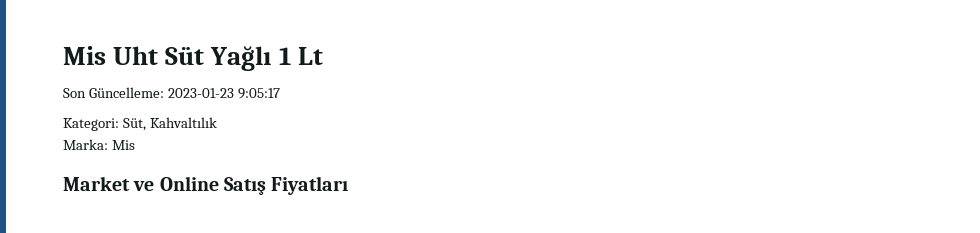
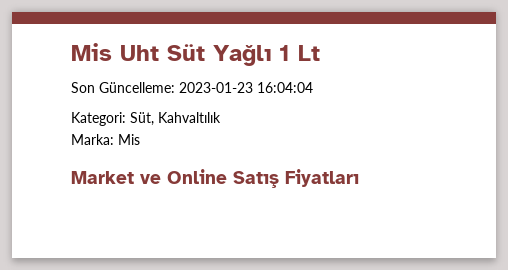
[237,88,280,99] 9:05:17 -> [257,82,313,93] 16:04:04

